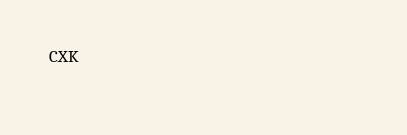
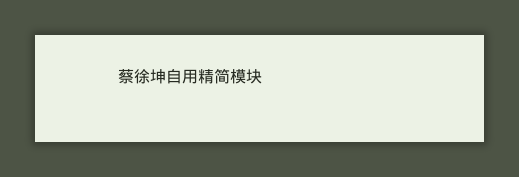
[49,51,79,62] CXK -> [118,68,262,84] 蔡徐坤自用精简模块

